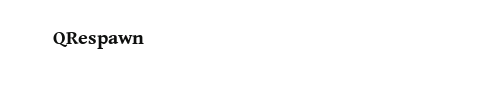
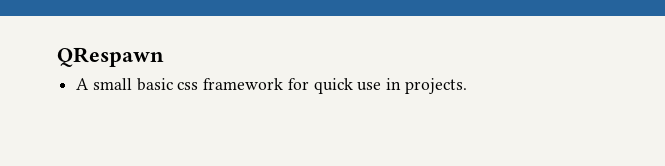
(144, 40) none -> [76,78,467,94] // A small basic css framework for quick use in projects.

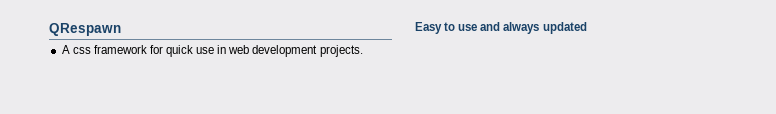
[92,78,173,91] small basic -> (70, 49) none
(402, 84) none -> [228,45,318,57] web development
(467, 86) none -> [415,22,587,34] // Easy to use and always updated

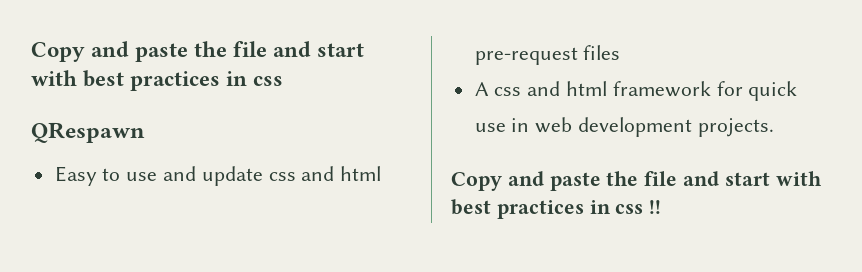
[49,23,121,36] QRespawn -> [31,41,365,62] [31,70,284,91] [31,122,145,143] [54,166,382,186] [474,45,621,65] Copy and paste the file and start with best practices in css // QRespawn // Easy to use and update css and html pre-request files
(91, 50) none -> [527,81,608,96] and html
[415,22,587,34] Easy to use and always updated -> [451,171,822,191] [451,199,662,219] Copy and paste the file and start with best practices in css !!

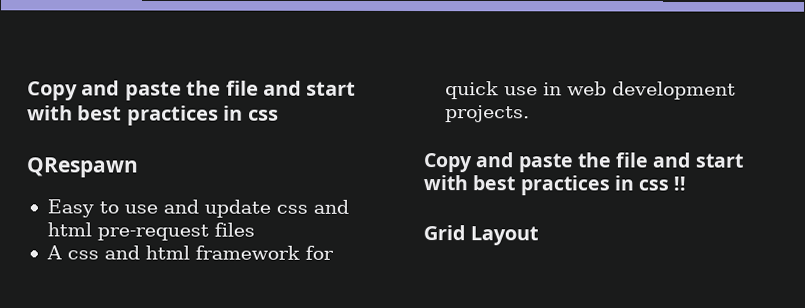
(662, 207) none -> [423,225,540,246] // Grid Layout

